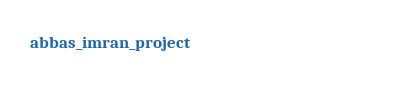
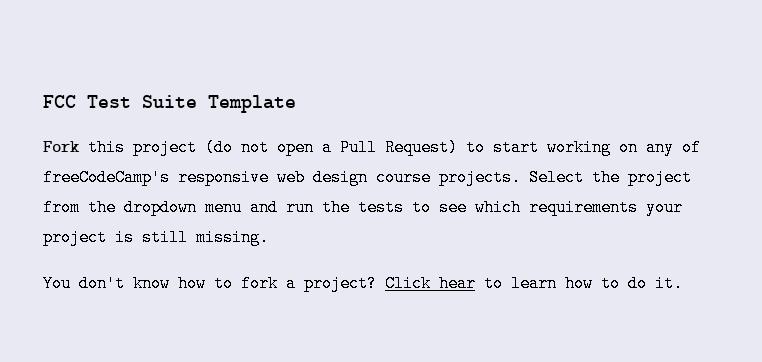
[30,36,191,51] abbas_imran_project -> [43,95,296,113] [43,139,701,156] [43,169,692,186] [43,199,683,216] [43,229,269,246] [43,275,683,292] FCC Test Suite Template // Fork this project (do not open a Pull Request) to start working on any of freeCodeCamp's responsive web design course projects. Select the project from the dropdown menu and run the tests to see which requirements your project is still missing. // You don't know how to fork a project? Click hear to learn how to do it.

